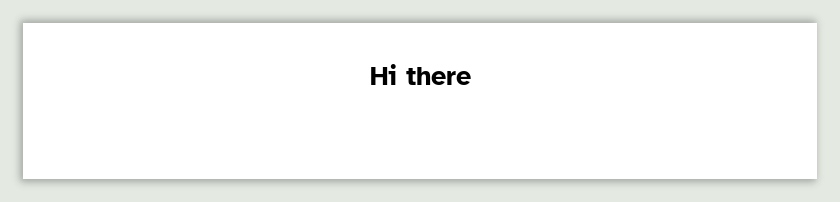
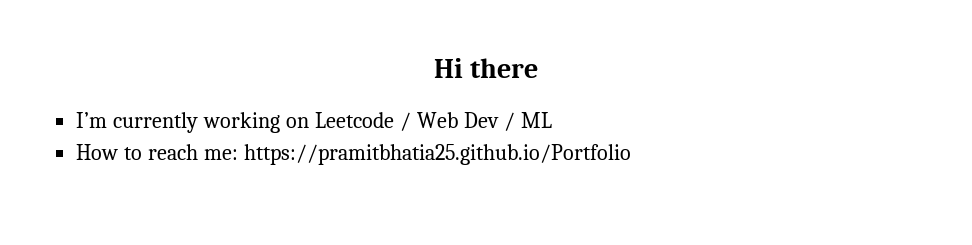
(471, 76) none -> [76,112,552,133] [76,144,631,165] // I’m currently working on Leetcode / Web Dev / ML // How to reach me: https://pramitbhatia25.github.io/Portfolio

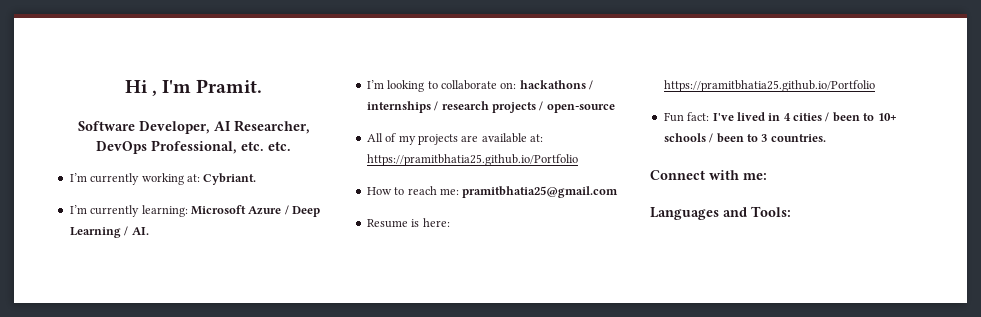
[470,58,539,78] [76,112,552,133] [76,144,631,165] there // I’m currently working on Leetcode / Web Dev / ML // How to reach me: https://pramitbhatia25.github.io/Portfolio -> [151,79,263,96] [77,120,310,134] [96,140,291,154] [69,173,257,185] [69,205,320,217] [69,226,149,238] [366,80,593,92] [366,101,615,113] [366,133,543,145] [366,154,578,166] [366,186,619,198] [366,218,450,228] [663,80,875,92] [663,112,897,122] [663,133,826,143] [650,170,767,180] [650,206,791,220] , I'm Pramit. // Software Developer, AI Researcher, DevOps Professional, etc. etc. // I’m currently working at: Cybriant. // I’m currently learning: Microsoft Azure / Deep Learning / AI. // I’m looking to collaborate on: hackathons / internships / research projects / open-source // All of my projects are available at: https://pramitbhatia25.github.io/Portfolio // How to reach me: pramitbhatia25@gmail.com // Resume is here: https://pramitbhatia25.github.io/Portfolio // Fun fact: I've lived in 4 cities / been to 10+ schools / been to 3 countries. // Connect with me: // Languages and Tools:

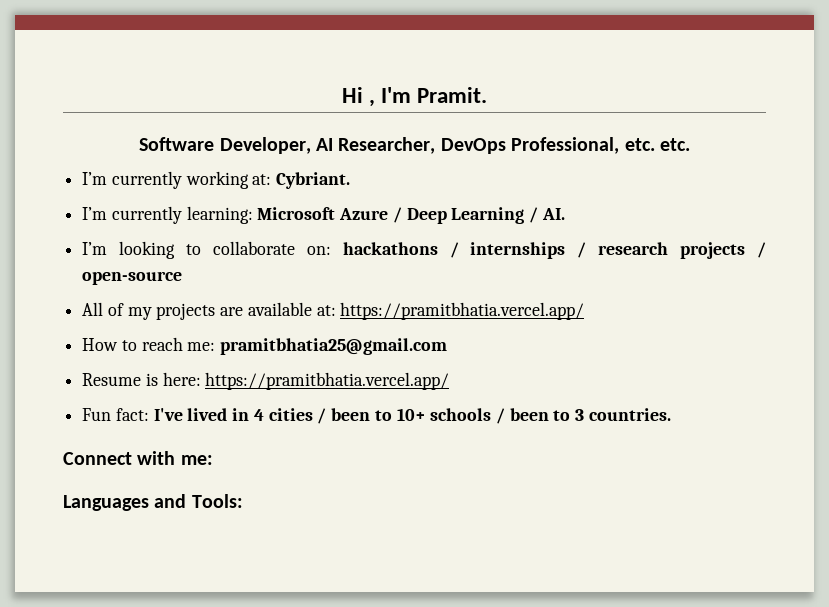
[366,154,578,166] https://pramitbhatia25.github.io/Portfolio -> [340,302,585,320] https://pramitbhatia.vercel.app/
[663,80,875,92] https://pramitbhatia25.github.io/Portfolio -> [205,372,450,390] https://pramitbhatia.vercel.app/

